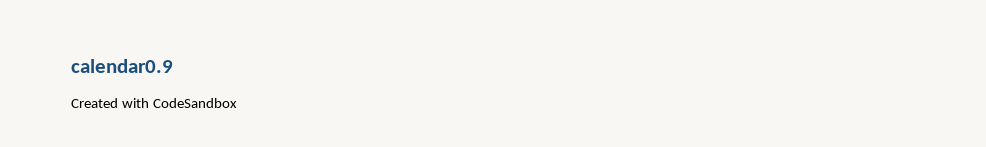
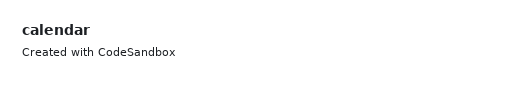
[71,59,173,73] calendar0.9 -> [22,24,90,35] calendar

